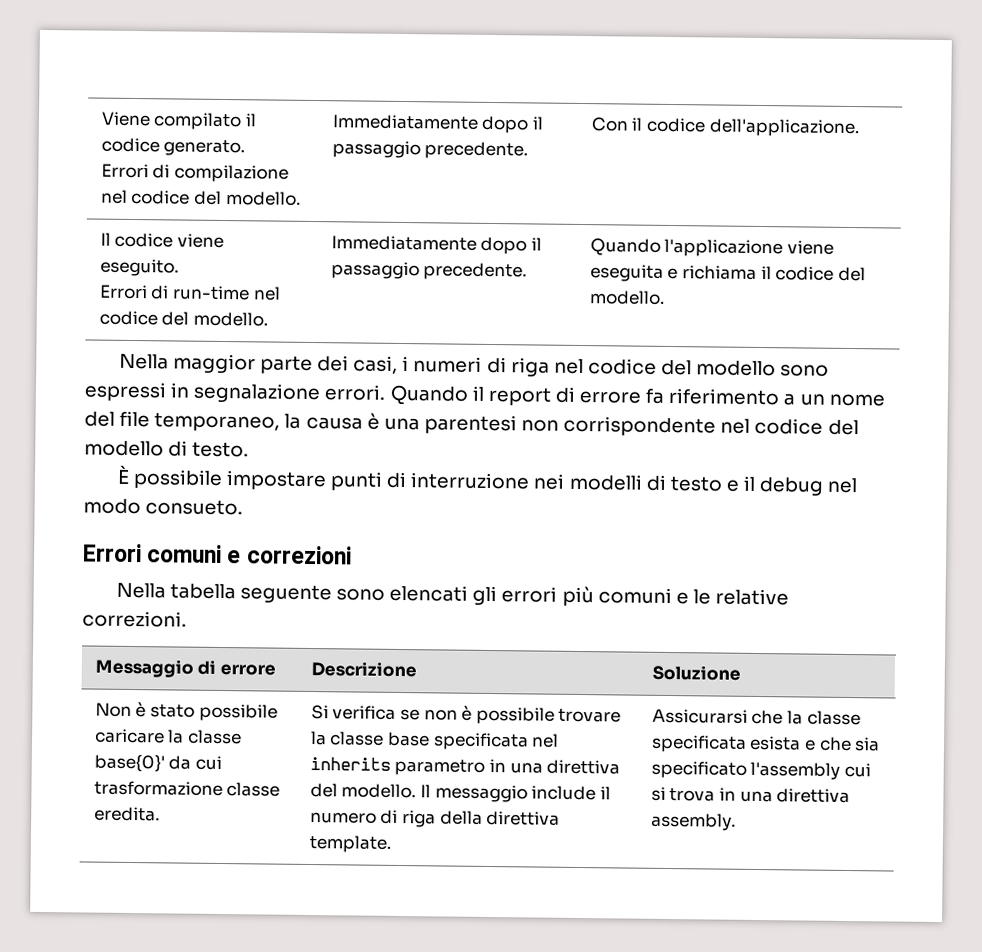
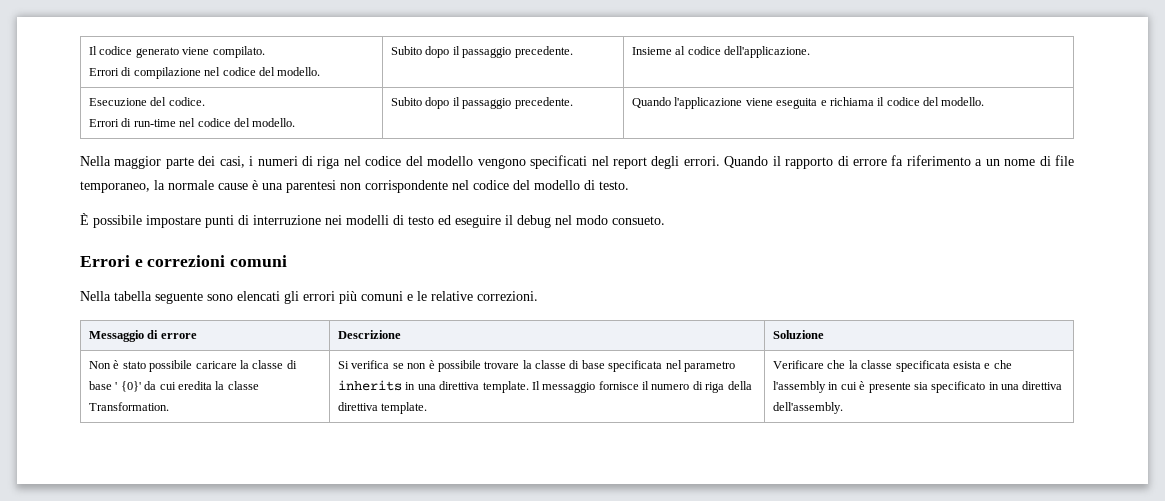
[100,111,258,131] [100,137,246,157] Viene compilato il codice generato. -> [89,46,265,58] Il codice generato viene compilato.
[331,114,545,134] [331,140,529,160] [590,117,644,132] Immediatamente dopo il passaggio precedente. | Con il -> [391,46,573,58] [632,46,686,55] Subito dopo il passaggio precedente. | Insieme al
[99,232,225,249] [99,258,179,277] Il codice viene eseguito. -> [89,97,205,106] Esecuzione del codice.
[330,235,477,251] Immediatamente -> [391,97,423,106] Subito
[780,364,830,377] [84,381,322,404] sono espressi in segnalazione -> [477,155,680,169] vengono specificati nel report degli
[487,386,551,406] report -> [785,157,834,169] rapporto
[84,411,115,427] del -> [1039,156,1051,166] di
[305,416,363,430] causa -> [168,180,248,190] normale cause
[725,479,739,492] e -> [438,215,501,228] ed eseguire
[147,544,223,564] comuni -> (130, 261) none
(352, 555) none -> [230,255,288,267] comuni
[93,753,223,773] [93,780,281,797] [93,806,160,822] base{0}' da cui trasformazione classe eredita. -> [286,360,297,369] [89,381,259,392] [89,402,170,411] di base ' {0}' da cui eredita la classe Transformation.
(385, 738) none -> [569,360,580,369] di
[309,756,621,776] [309,782,417,799] inherits parametro in una direttiva del modello. -> [683,361,735,372] [338,380,529,393] parametro inherits in una direttiva template.
[531,785,597,801] include -> [598,381,639,390] fornisce
[651,708,748,724] Assicurarsi -> [773,360,825,369] Verificare
[854,737,881,752] [650,760,872,780] [650,786,851,804] [650,812,736,831] sia specificato l'assembly cui si trova in una direttiva assembly. -> [773,381,1063,393] [773,402,844,414] l'assembly in cui è presente sia specificato in una direttiva dell'assembly.

